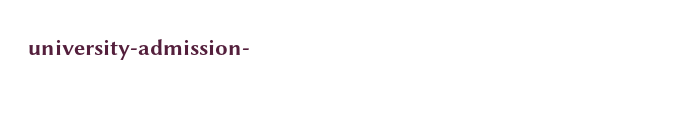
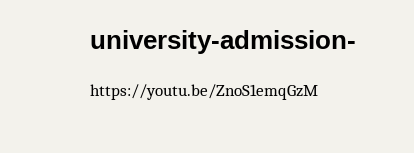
(250, 49) none -> [90,84,318,100] // https://youtu.be/ZnoS1emqGzM

